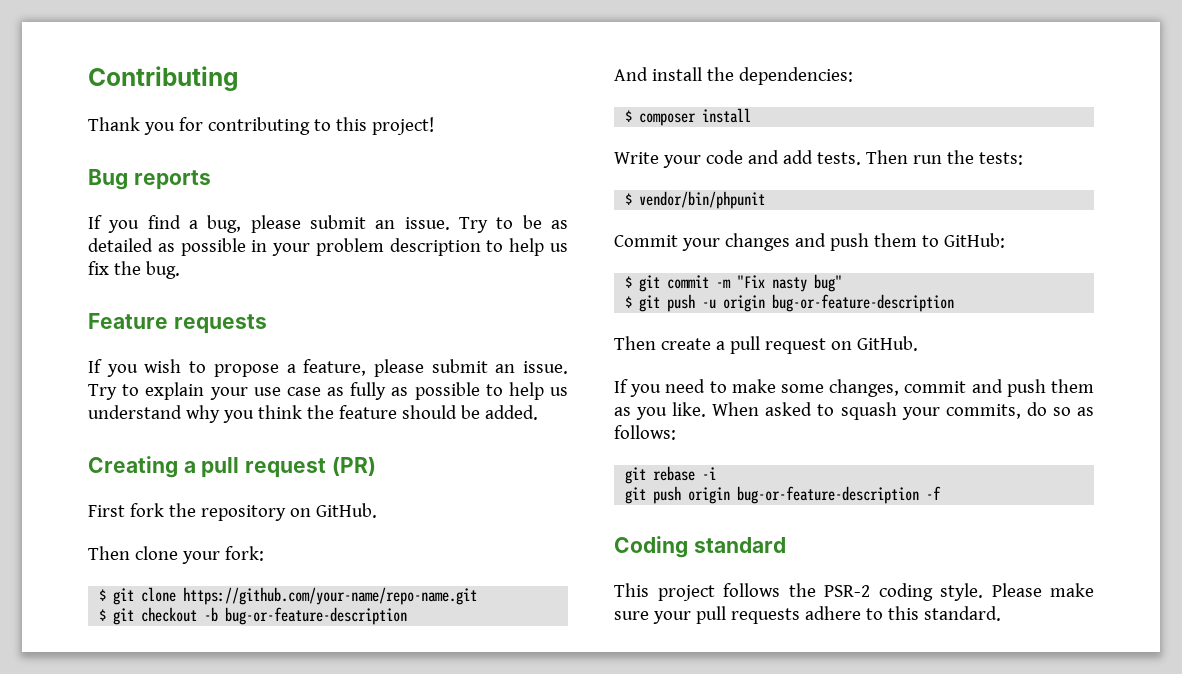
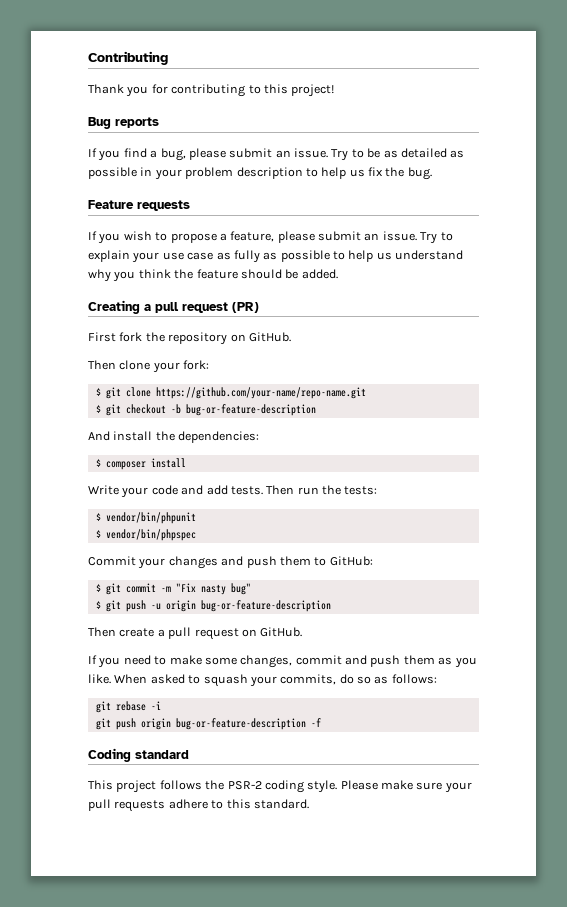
(766, 200) none -> [95,529,196,541] // $ vendor/bin/phpspec

